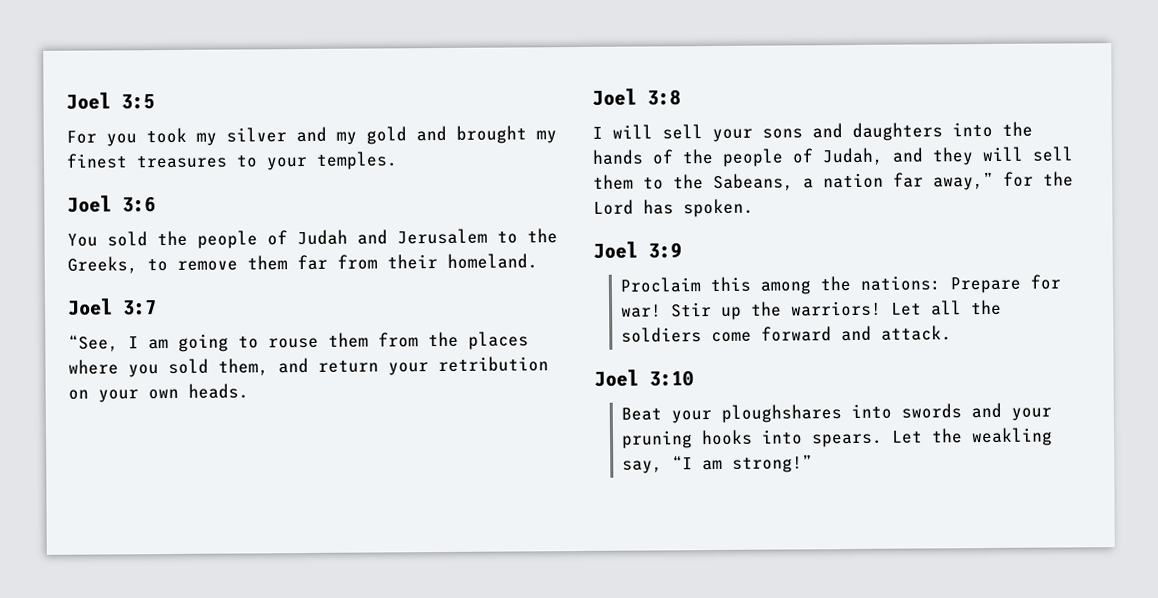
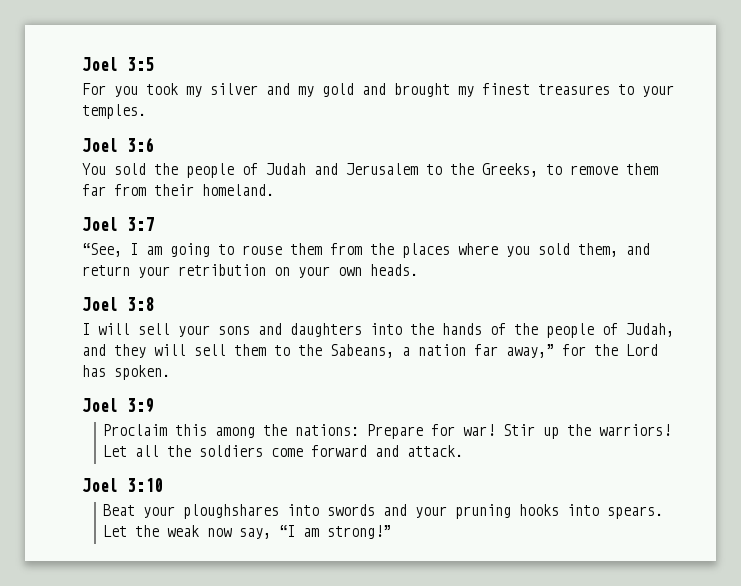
[971,427,1054,447] weakling -> [166,525,232,537] weak now

